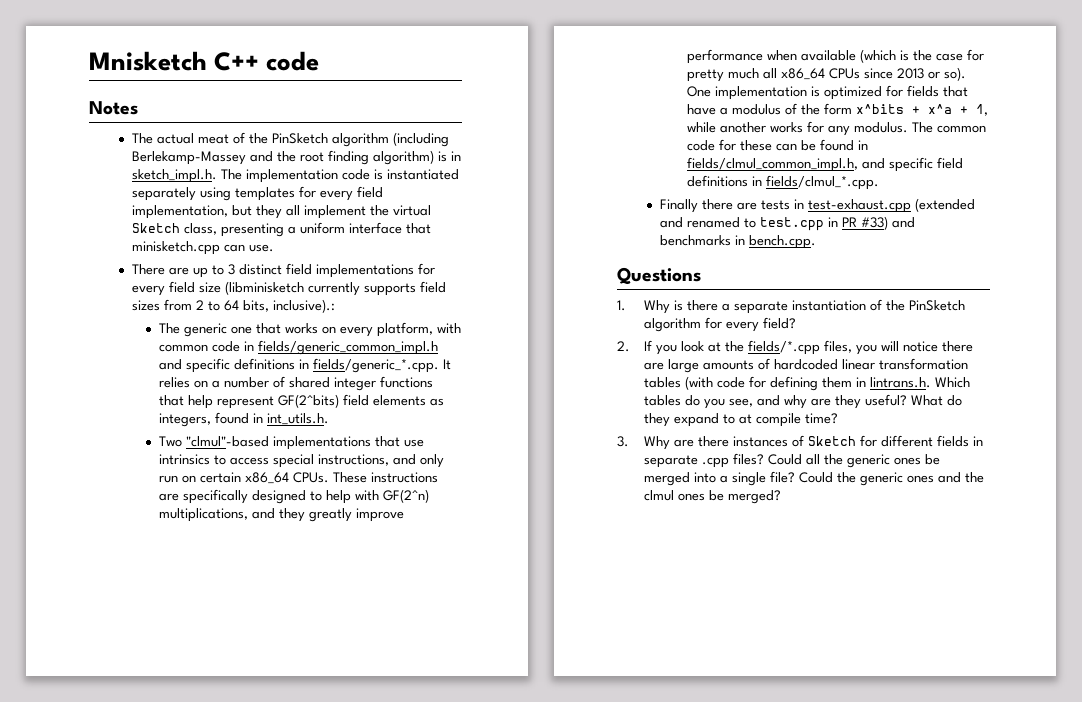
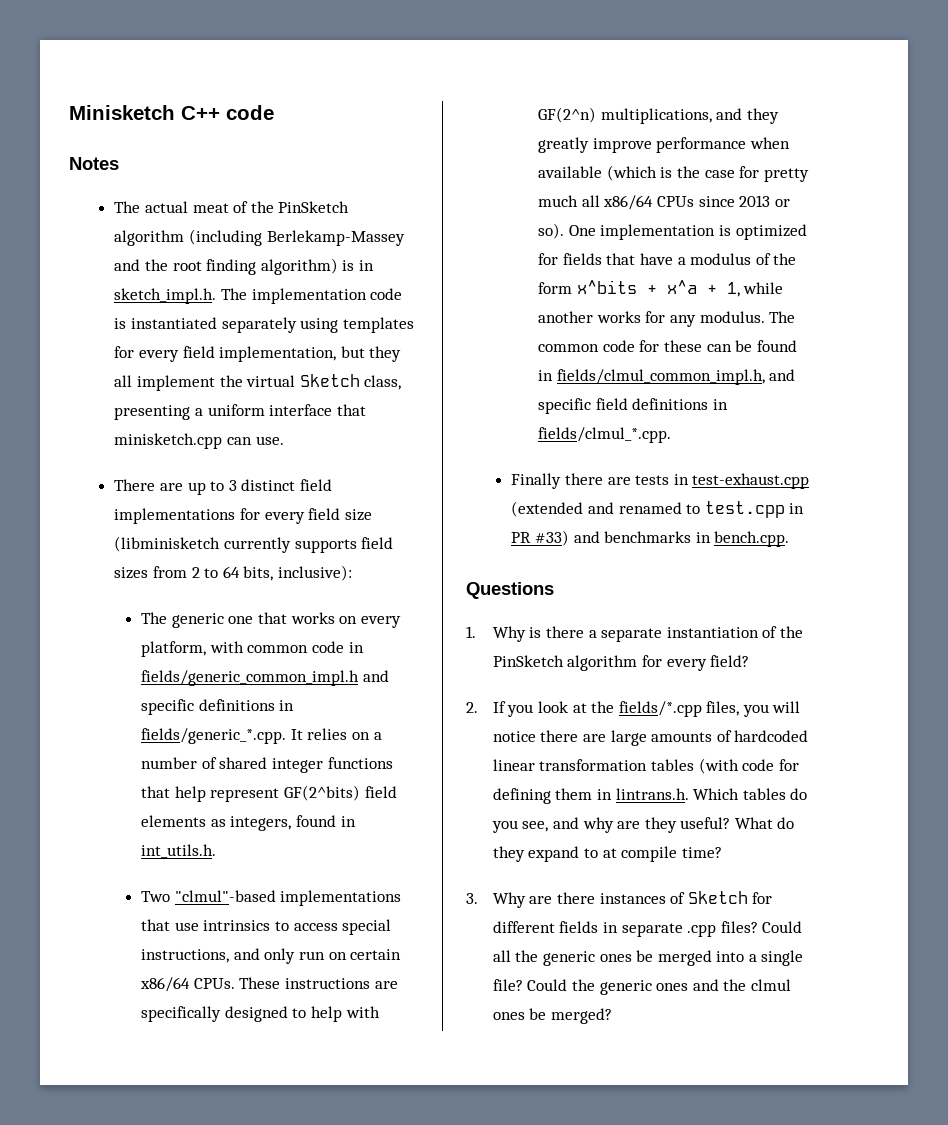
[89,51,207,71] Mnisketch -> [69,105,175,120] Minisketch
[273,299,336,313] inclusive).: -> [278,565,353,581] inclusive):
[245,472,290,484] x86_64 -> [140,977,191,992] x86/64
[781,68,826,80] x86_64 -> [603,195,654,210] x86/64

